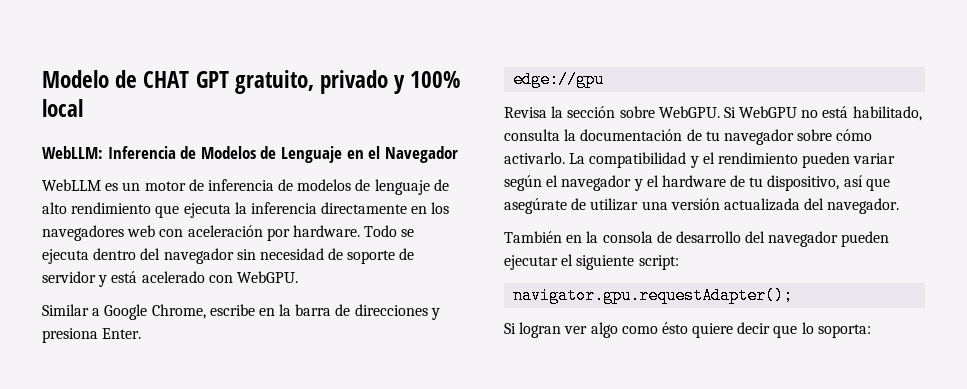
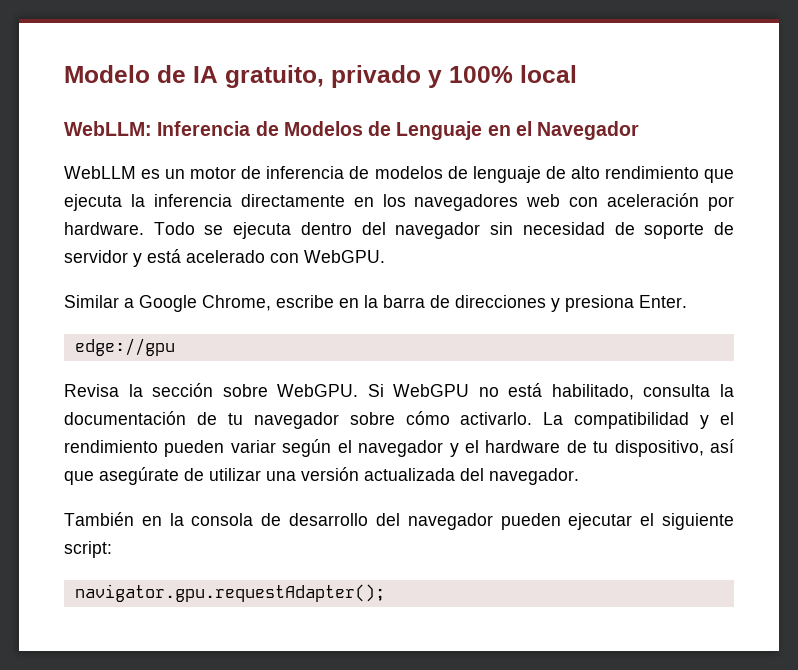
[143,71,229,88] CHAT GPT -> [193,66,218,83] IA
[504,322,871,338] // Si logran ver algo como ésto quiere decir que lo soporta: -> (385, 593) none

